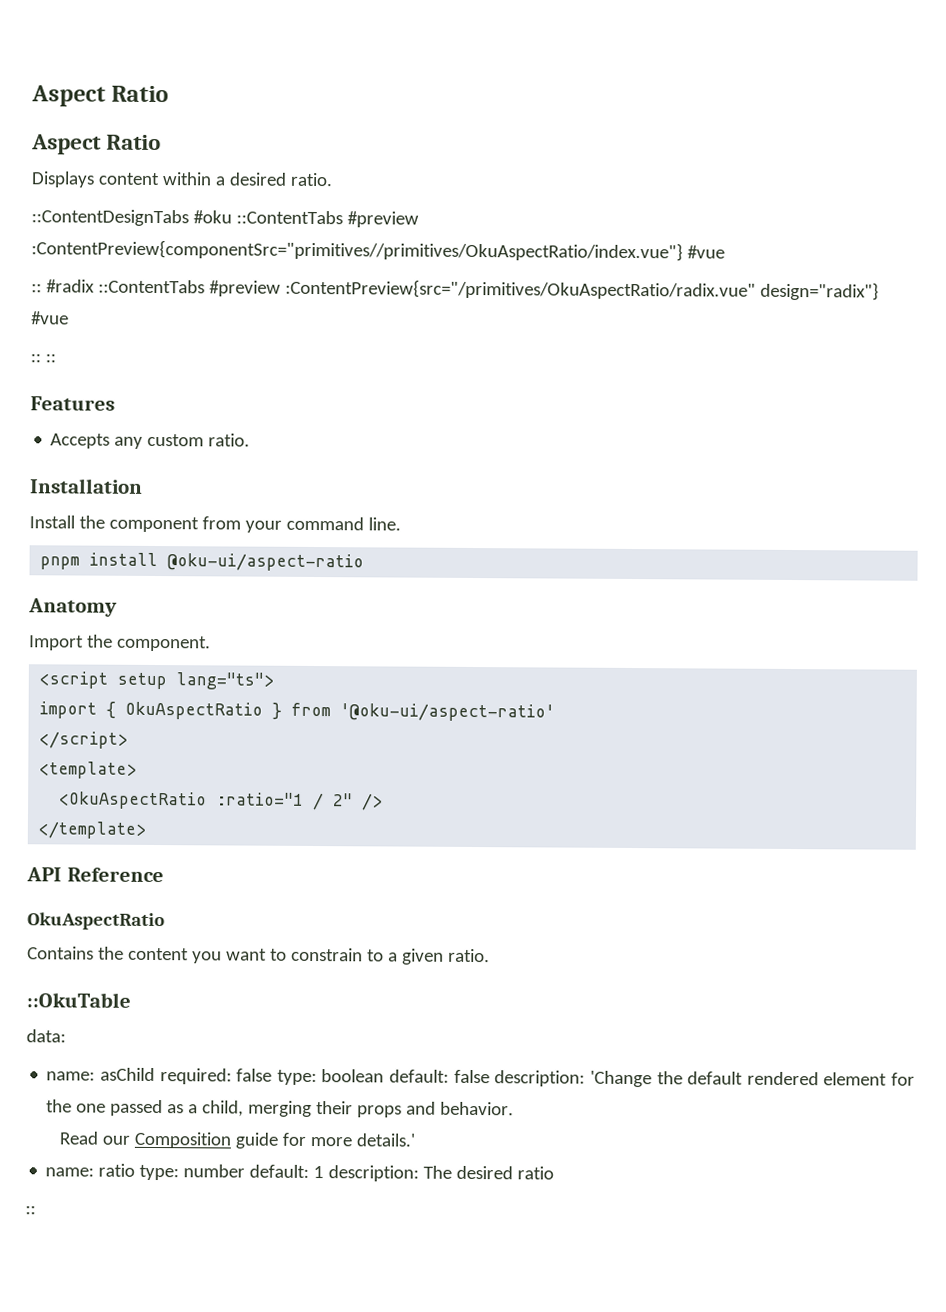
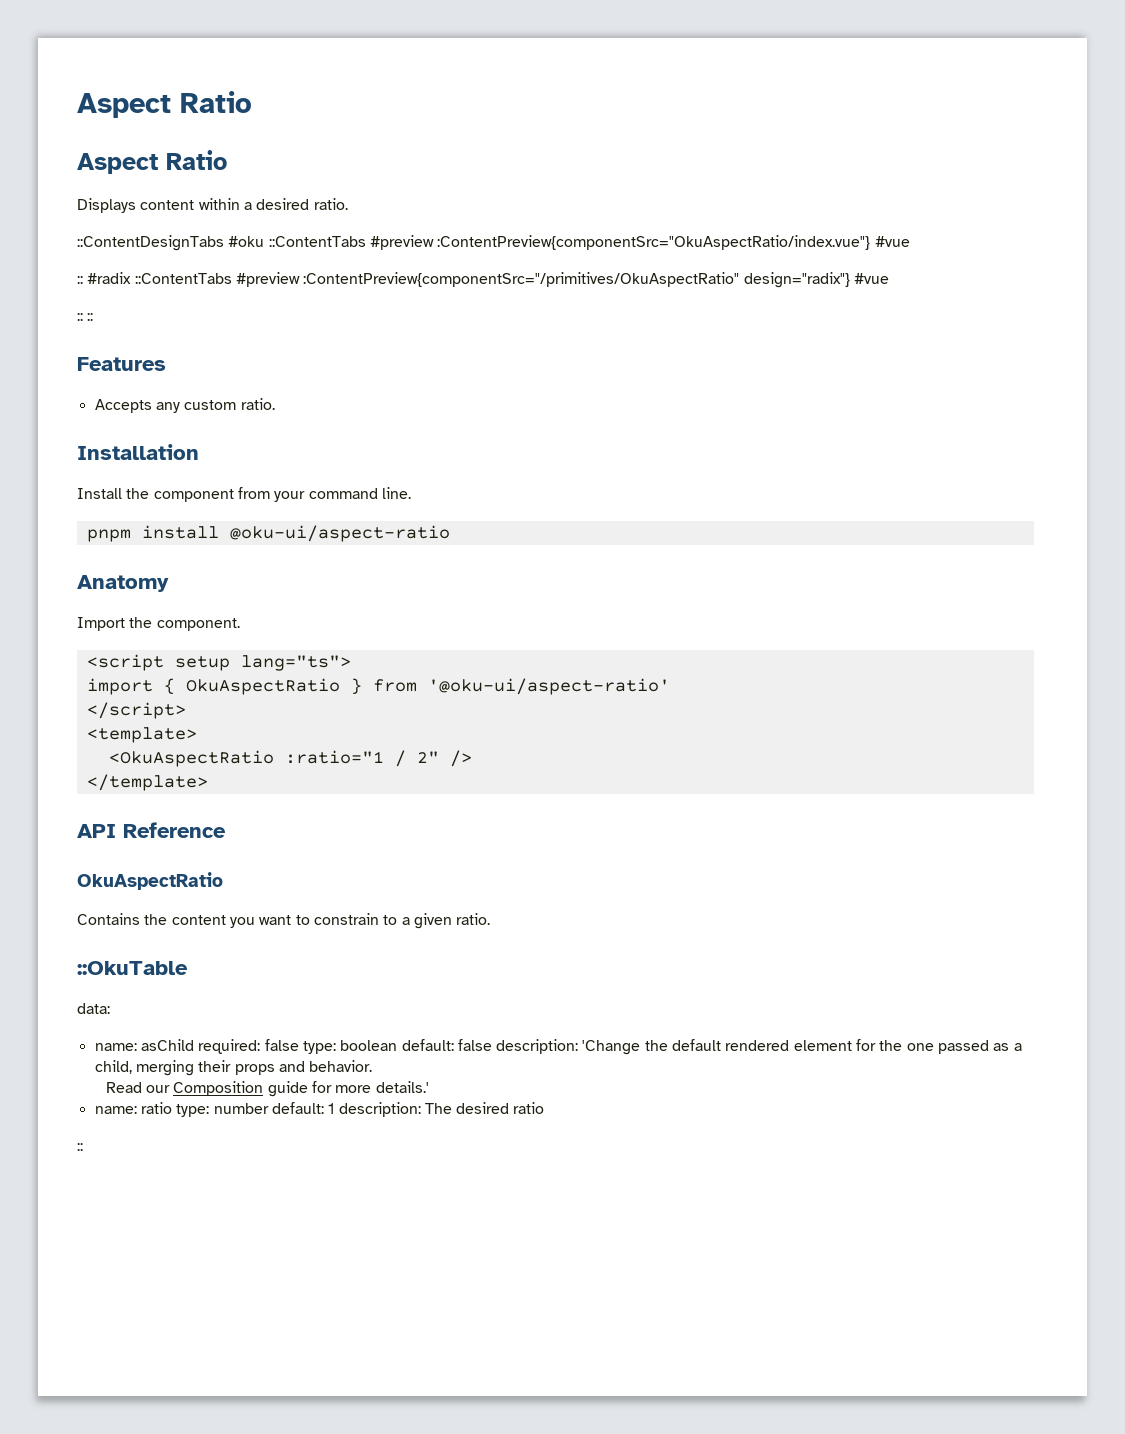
[31,239,683,262] :ContentPreview{componentSrc="primitives//primitives/OkuAspectRatio/index.vue"} -> [437,235,871,250] :ContentPreview{componentSrc="OkuAspectRatio/index.vue"}
[284,278,756,300] :ContentPreview{src="/primitives/OkuAspectRatio/radix.vue" -> [303,272,740,287] :ContentPreview{componentSrc="/primitives/OkuAspectRatio"

